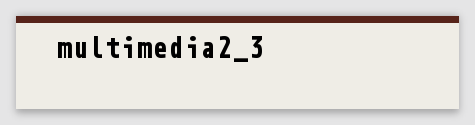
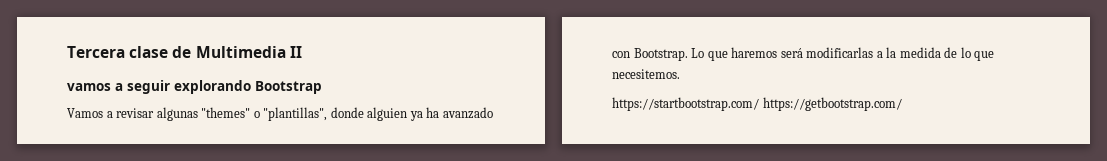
[56,36,264,62] multimedia2_3 -> [67,46,302,58] [67,80,322,94] [67,107,493,121] [612,47,995,61] [612,69,680,79] [612,97,902,111] Tercera clase de Multimedia II // vamos a seguir explorando Bootstrap // Vamos a revisar algunas "themes" o "plantillas", donde alguien ya ha avanzado con Bootstrap. Lo que haremos será modificarlas a la medida de lo que necesitemos. // https://startbootstrap.com/ https://getbootstrap.com/

